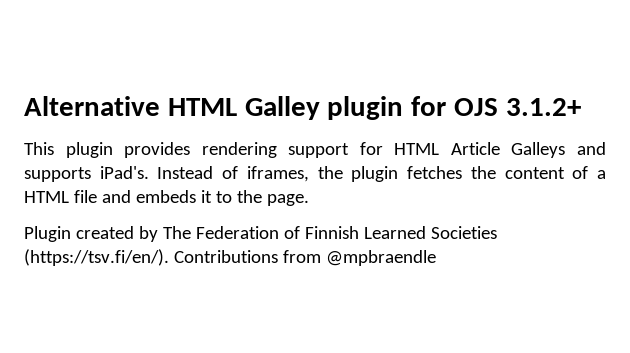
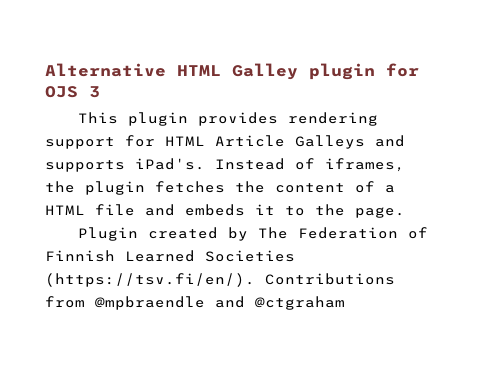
[505,98,581,116] 3.1.2+ -> [89,86,100,98] 3
(436, 258) none -> [215,296,345,310] and @ctgraham

